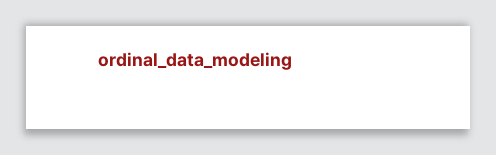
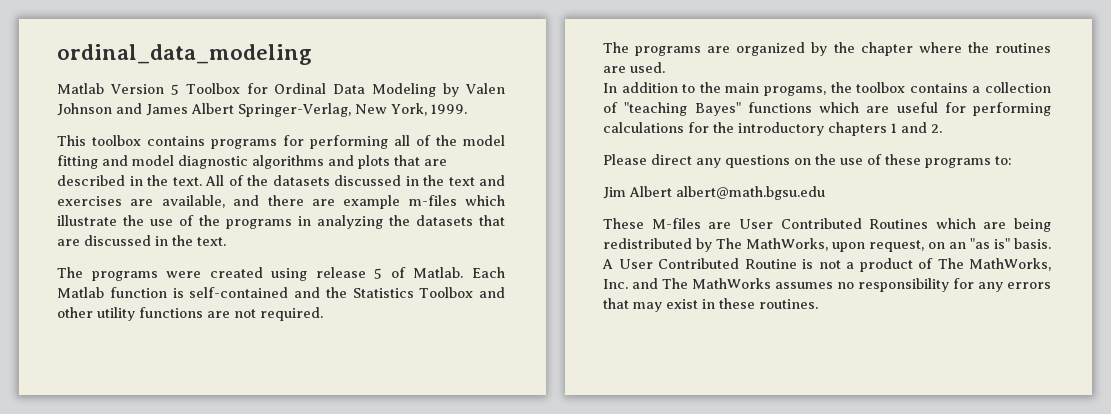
(292, 61) none -> [57,83,505,97] [57,103,467,117] [57,135,505,149] [57,155,447,169] [57,175,505,186] [57,195,505,209] [57,215,505,229] [57,235,226,246] [57,267,505,281] [57,287,505,298] [57,307,323,321] [603,42,1051,56] [603,62,665,73] [603,82,1051,96] [603,102,1051,116] [603,122,942,136] [603,154,1012,168] [603,186,825,200] [603,218,1051,232] [603,238,1051,252] [602,258,1051,272] [603,278,1051,292] [603,298,818,312] // Matlab Version 5 Toolbox for Ordinal Data Modeling by Valen Johnson and James Albert Springer-Verlag, New York, 1999. // This toolbox contains programs for performing all of the model fitting and model diagnostic algorithms and plots that are described in the text. All of the datasets discussed in the text and exercises are available, and there are example m-files which illustrate the use of the programs in analyzing the datasets that are discussed in the text. // The programs were created using release 5 of Matlab. Each Matlab function is self-contained and the Statistics Toolbox and other utility functions are not required. // The programs are organized by the chapter where the routines are used. // In addition to the main progams, the toolbox contains a collection of "teaching Bayes" functions which are useful for performing calculations for the introductory chapters 1 and 2. // Please direct any questions on the use of these programs to: // Jim Albert albert@math.bgsu.edu // These M-files are User Contributed Routines which are being redistributed by The MathWorks, upon request, on an "as is" basis. A User Contributed Routine is not a product of The MathWorks, Inc. and The MathWorks assumes no responsibility for any errors that may exist in these routines.

